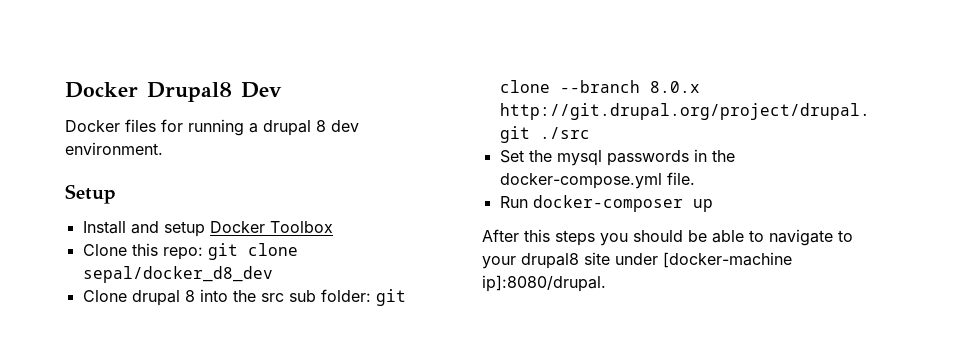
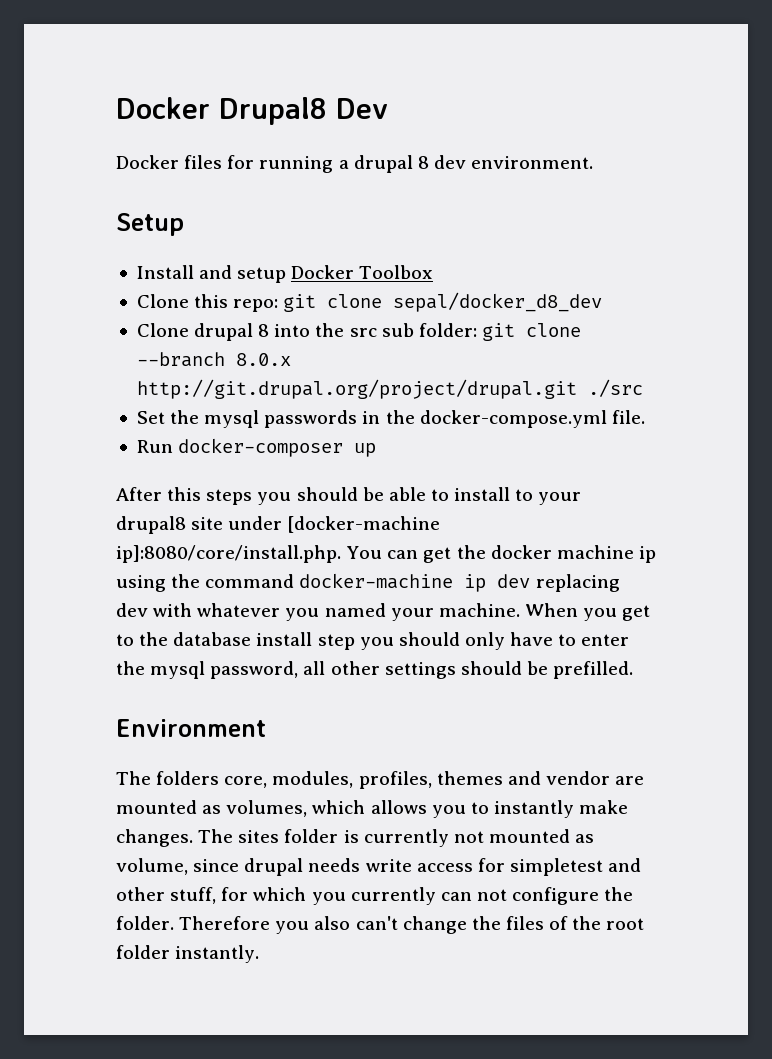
[769,229,833,246] navigate -> [454,487,511,501] install
[482,275,606,292] ip]:8080/drupal. -> [116,545,656,563] [116,573,620,592] [116,603,651,621] [116,632,630,650] [116,661,634,679] [116,719,266,737] [116,771,645,789] [116,800,629,818] [116,829,595,847] [116,858,642,876] [116,887,634,905] [116,916,645,934] [116,945,260,963] ip]:8080/core/install.php. You can get the docker machine ip using the command docker-machine ip dev replacing dev with whatever you named your machine. When you get to the database install step you should only have to enter the mysql password, all other settings should be prefilled. // Environment // The folders core, modules, profiles, themes and vendor are mounted as volumes, which allows you to instantly make changes. The sites folder is currently not mounted as volume, since drupal needs write access for simpletest and other stuff, for which you currently can not configure the folder. Therefore you also can't change the files of the root folder instantly.

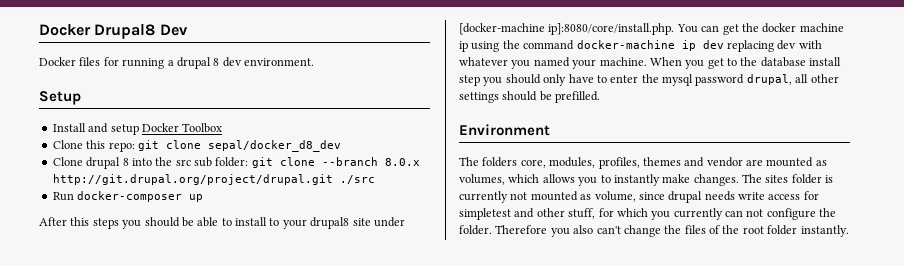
[136,410,645,428] // Set the mysql passwords in the docker-compose.yml file. -> (375, 179) none
[210,661,299,679] password, -> [695,74,792,86] password drupal,

